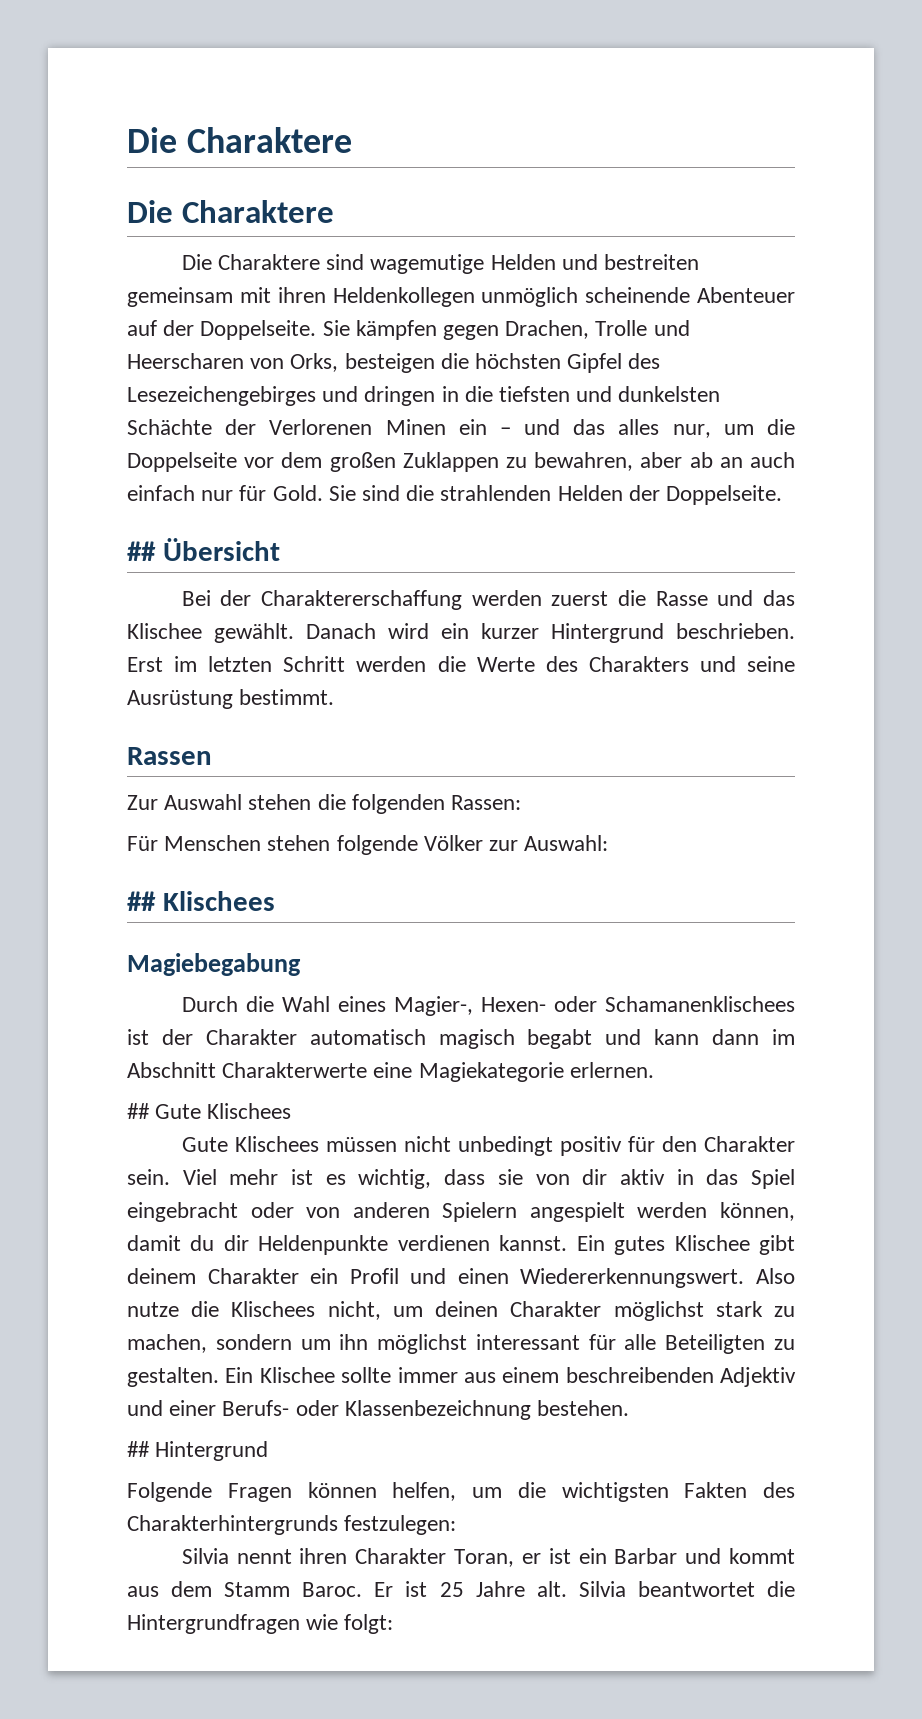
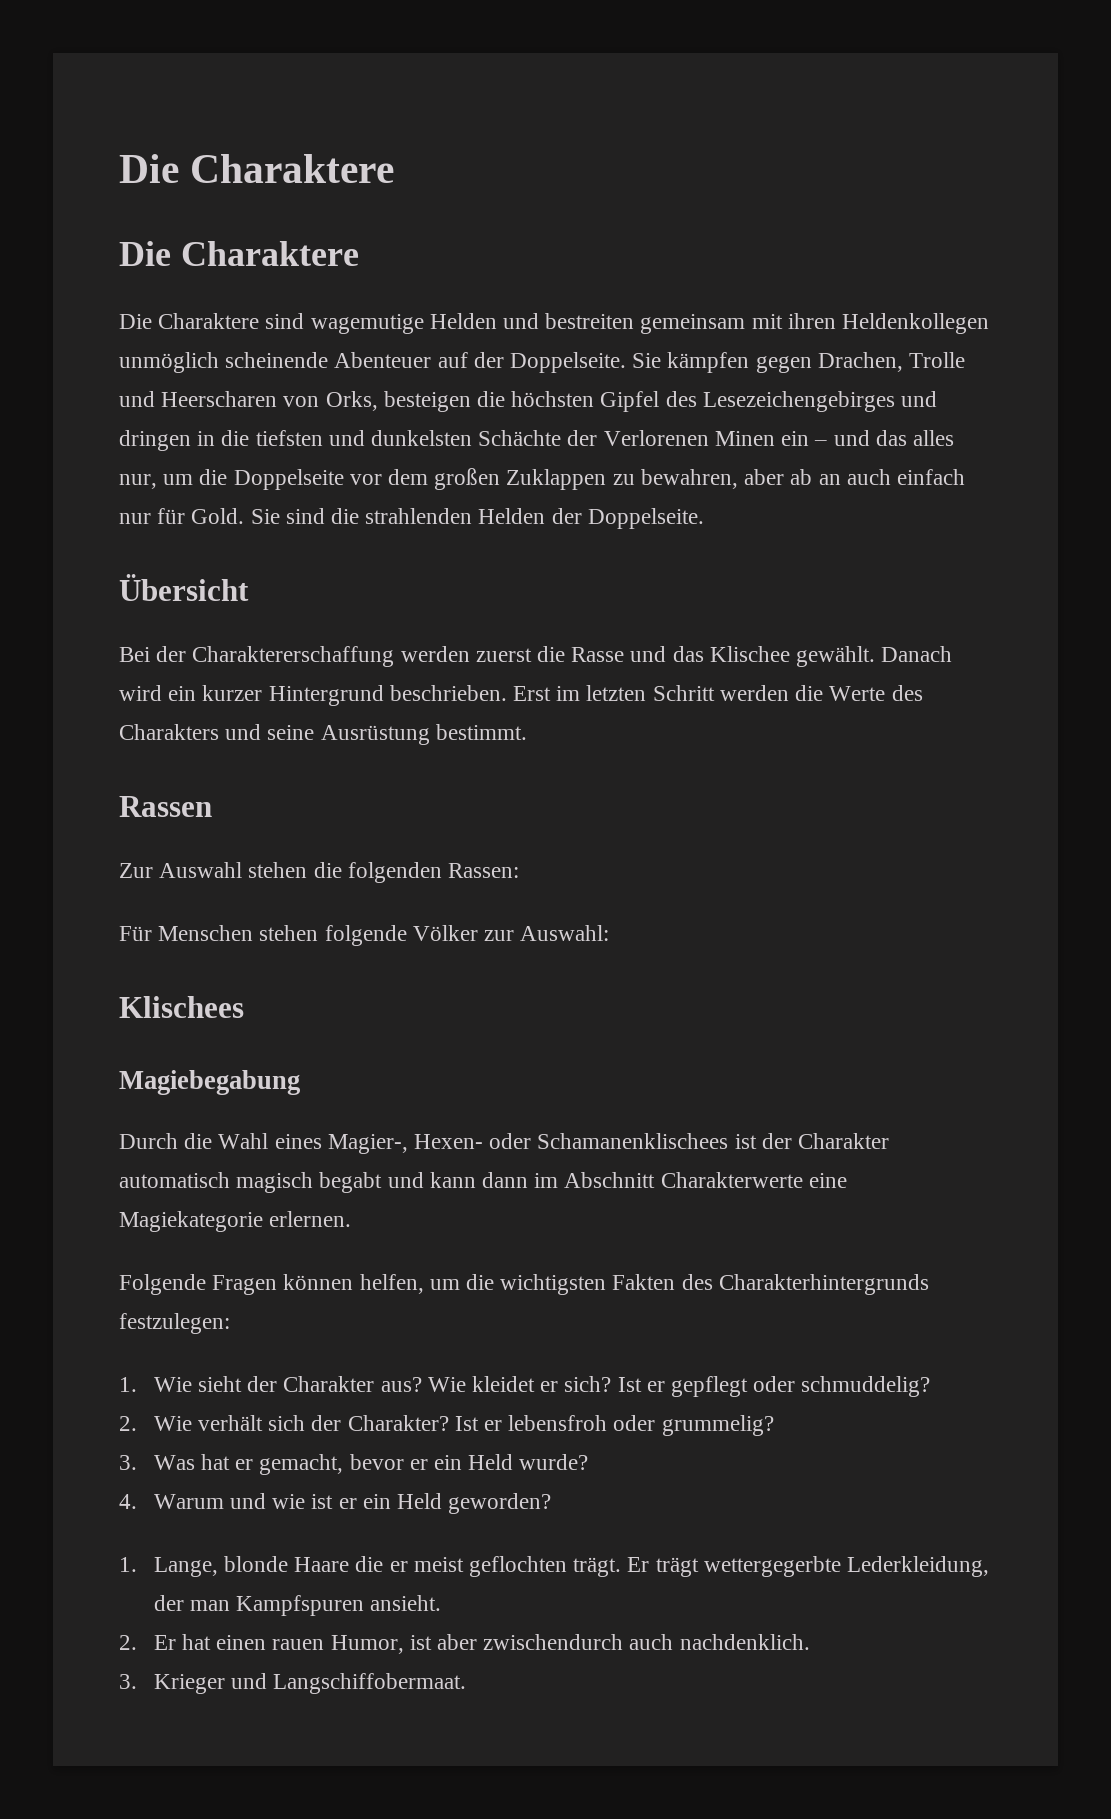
[127,541,156,561] ## -> (704, 518) none
[127,891,156,911] ## -> (610, 933) none
[127,1103,292,1119] [181,1136,795,1156] [127,1169,796,1189] [127,1202,795,1222] [127,1235,796,1255] [127,1268,795,1288] [127,1301,795,1321] [127,1334,795,1354] [127,1367,796,1387] [127,1400,630,1420] [127,1441,269,1461] // ## Gute Klischees // Gute Klischees müssen nicht unbedingt positiv für den Charakter sein. Viel mehr ist es wichtig, dass sie von dir aktiv in das Spiel eingebracht oder von anderen Spielern angespielt werden können, damit du dir Heldenpunkte verdienen kannst. Ein gutes Klischee gibt deinem Charakter ein Profil und einen Wiedererkennungswert. Also nutze die Klischees nicht, um deinen Charakter möglichst stark zu machen, sondern um ihn möglichst interessant für alle Beteiligten zu gestalten. Ein Klischee sollte immer aus einem beschreibenden Adjektiv und einer Berufs- oder Klassenbezeichnung bestehen. // ## Hintergrund -> (352, 1219) none
[181,1548,795,1567] [127,1581,795,1597] [127,1614,394,1634] Silvia nennt ihren Charakter Toran, er ist ein Barbar und kommt aus dem Stamm Baroc. Er ist 25 Jahre alt. Silvia beantwortet die Hintergrundfragen wie folgt: -> [119,1376,931,1397] [119,1415,774,1436] [119,1454,589,1475] [119,1493,552,1514] [119,1556,989,1577] [153,1595,442,1616] [119,1634,810,1654] [119,1673,467,1694] 1. Wie sieht der Charakter aus? Wie kleidet er sich? Ist er gepflegt oder schmuddelig? // 2. Wie verhält sich der Charakter? Ist er lebensfroh oder grummelig? // 3. Was hat er gemacht, bevor er ein Held wurde? // 4. Warum und wie ist er ein Held geworden? // 1. Lange, blonde Haare die er meist geflochten trägt. Er trägt wettergegerbte Lederkleidung, der man Kampfspuren ansieht. // 2. Er hat einen rauen Humor, ist aber zwischendurch auch nachdenklich. // 3. Krieger und Langschiffobermaat.

